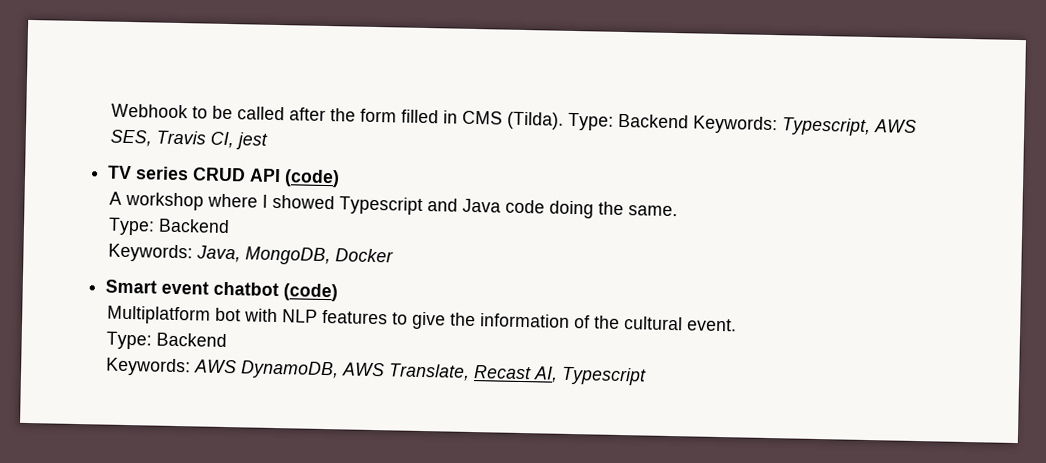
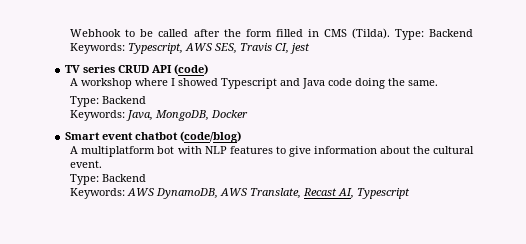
[283,283,339,302] [106,305,211,325] (code) // Multiplatform -> [180,131,242,143] [70,146,156,157] (code/blog) // A multiplatform
[449,312,590,329] the information of -> [313,146,410,154] information about

